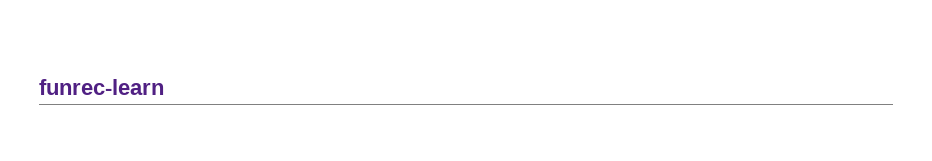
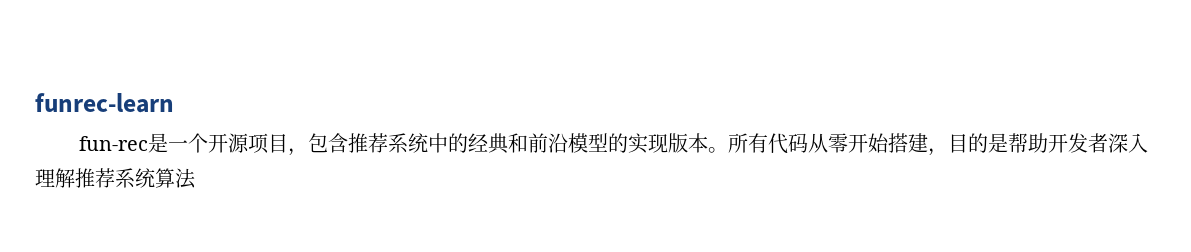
(164, 87) none -> [79,133,1149,156] [35,168,196,189] // fun-rec是一个开源项目，包含推荐系统中的经典和前沿模型的实现版本。所有代码从零开始搭建，目的是帮助开发者深入理解推荐系统算法

